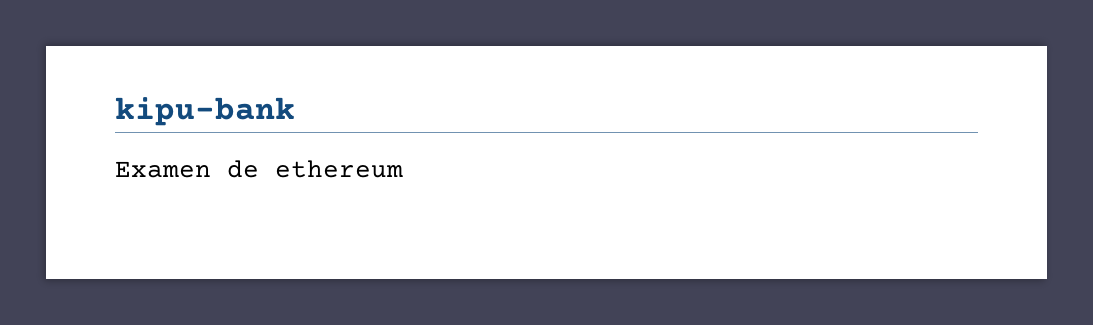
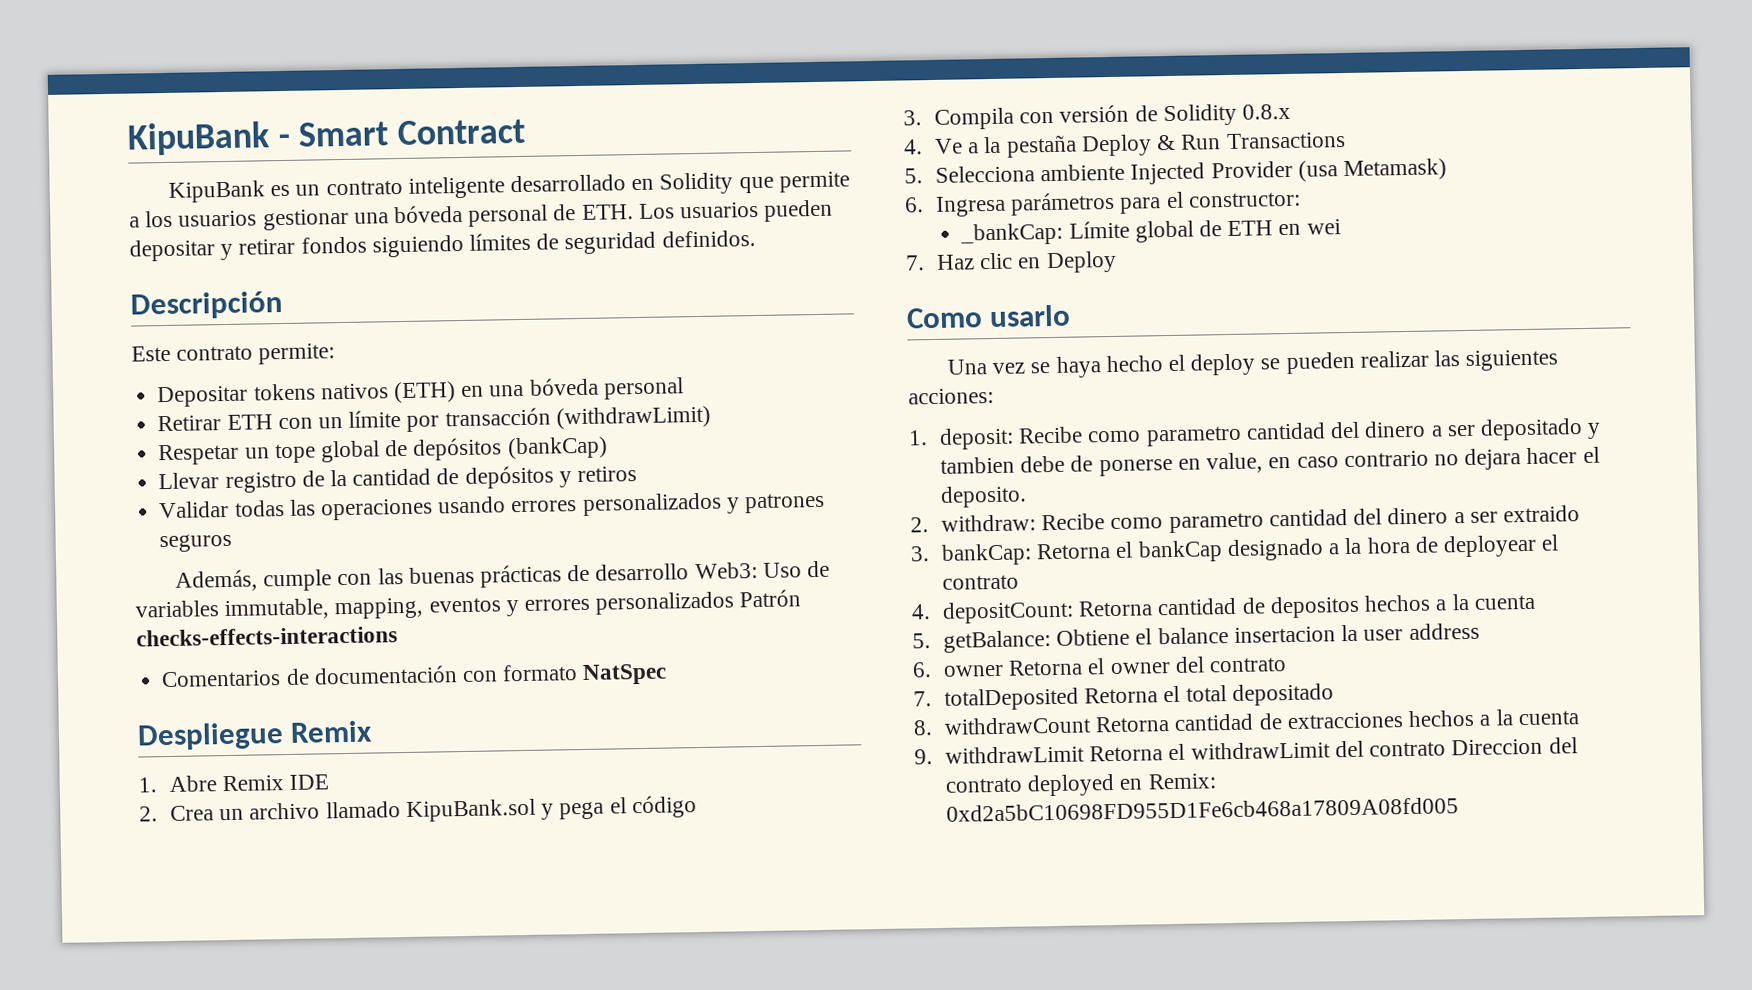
[115,97,295,126] [115,160,403,178] kipu-bank // Examen de ethereum -> [127,118,526,156] [167,171,850,203] [129,199,834,231] [129,230,756,262] [130,291,283,320] [131,343,336,365] [157,377,684,408] [157,405,711,432] [158,436,608,466] [158,465,637,494] [159,492,825,521] [159,533,233,553] [174,560,831,592] [135,589,802,621] [136,626,398,647] [161,663,668,688] [137,720,373,751] [138,774,330,793] [139,795,697,823] [903,103,1292,130] [903,132,1346,158] [904,158,1448,185] [904,191,1301,217] [960,219,1341,246] [905,250,1117,274] [906,304,1072,329] [946,349,1559,378] [908,388,994,405] [908,418,1602,450] [940,446,1600,477] [940,485,1028,508] [910,505,1580,534] [910,534,1560,566] [942,574,1020,590] [911,593,1536,624] [912,622,1480,653] [912,656,1288,678] [913,683,1334,711] [913,709,1579,736] [914,737,1578,765] [945,773,1217,797] [946,797,1460,822] KipuBank - Smart Contract // KipuBank es un contrato inteligente desarrollado en Solidity que permite a los usuarios gestionar una bóveda personal de ETH. Los usuarios pueden depositar y retirar fondos siguiendo límites de seguridad definidos. // Descripción // Este contrato permite: // Depositar tokens nativos (ETH) en una bóveda personal // Retirar ETH con un límite por transacción (withdrawLimit) // Respetar un tope global de depósitos (bankCap) // Llevar registro de la cantidad de depósitos y retiros // Validar todas las operaciones usando errores personalizados y patrones seguros // Además, cumple con las buenas prácticas de desarrollo Web3: Uso de variables immutable, mapping, eventos y errores personalizados Patrón checks-effects-interactions // Comentarios de documentación con formato NatSpec // Despliegue Remix // 1. Abre Remix IDE // 2. Crea un archivo llamado KipuBank.sol y pega el código // 3. Compila con versión de Solidity 0.8.x // 4. Ve a la pestaña Deploy & Run Transactions // 5. Selecciona ambiente Injected Provider (usa Metamask) // 6. Ingresa parámetros para el constructor: // _bankCap: Límite global de ETH en wei // 7. Haz clic en Deploy // Como usarlo // Una vez se haya hecho el deploy se pueden realizar las siguientes acciones: // 1. deposit: Recibe como parametro cantidad del dinero a ser depositado y tambien debe de ponerse en value, en caso contrario no dejara hacer el deposito. // 2. withdraw: Recibe como parametro cantidad del dinero a ser extraido // 3. bankCap: Retorna el bankCap designado a la hora de deployear el contrato // 4. depositCount: Retorna cantidad de depositos hechos a la cuenta // 5. getBalance: Obtiene el balance insertacion la user address // 6. owner Retorna el owner del contrato // 7. totalDeposited Retorna el total depositado // 8. withdrawCount Retorna cantidad de extracciones hechos a la cuenta // 9. withdrawLimit Retorna el withdrawLimit del contrato Direccion del contrato deployed en Remix: 0xd2a5bC10698FD955D1Fe6cb468a17809A08fd005

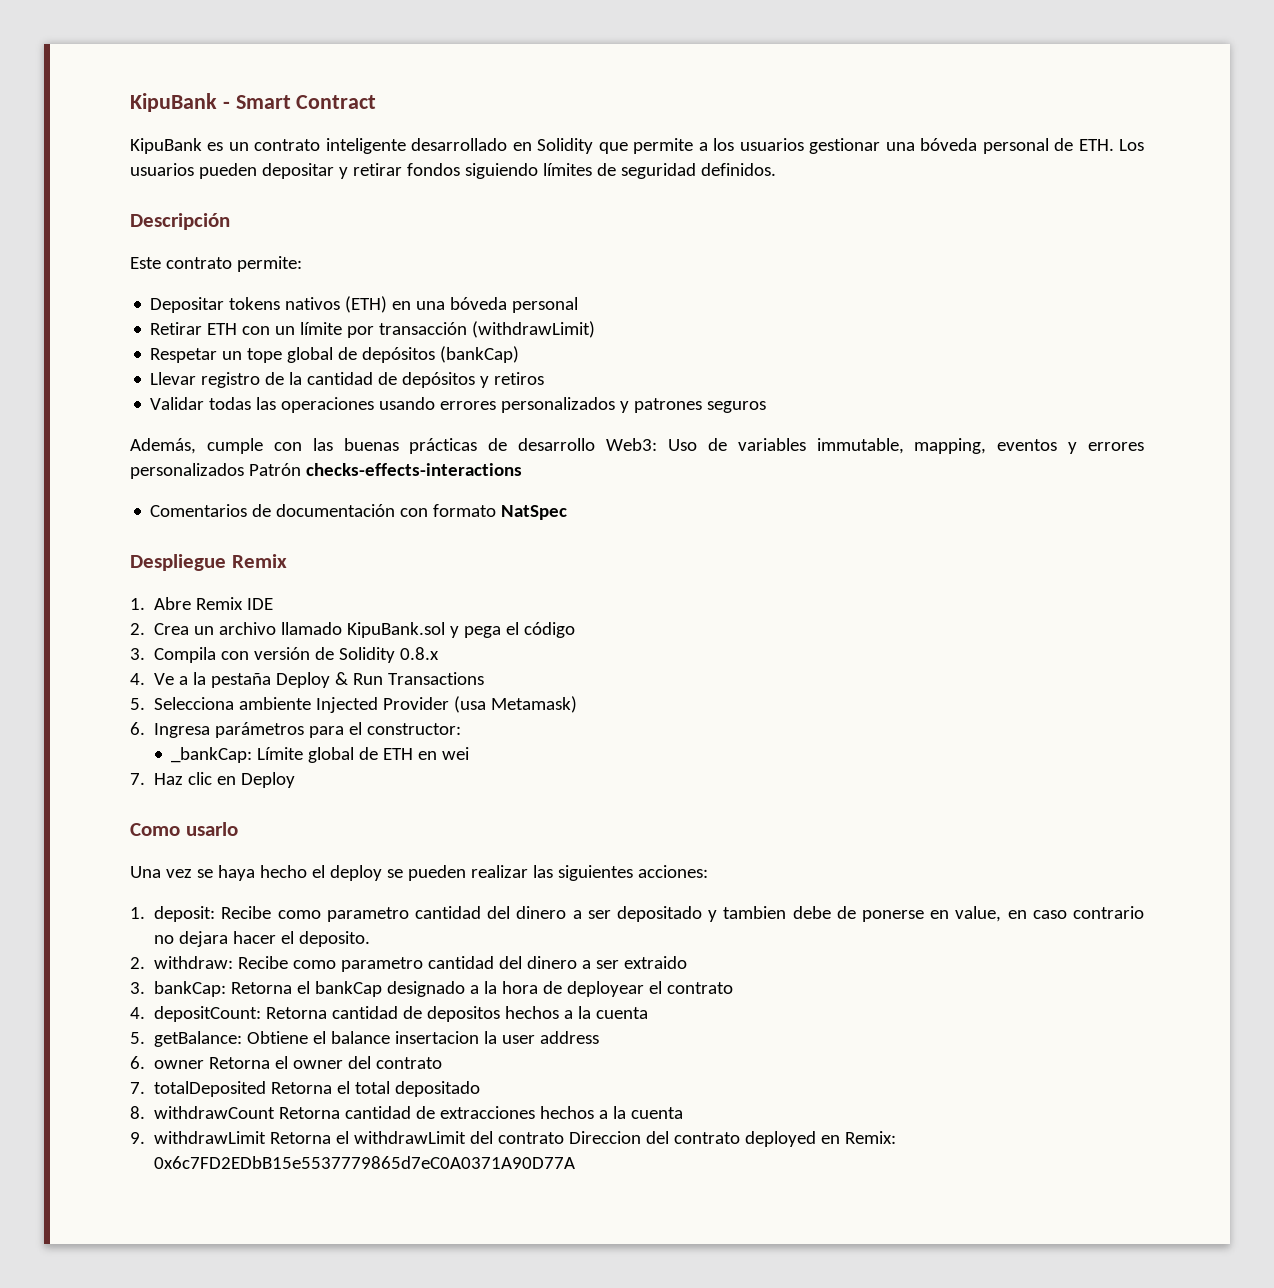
[946,797,1460,822] 0xd2a5bC10698FD955D1Fe6cb468a17809A08fd005 -> [154,1156,576,1169] 0x6c7FD2EDbB15e5537779865d7eC0A0371A90D77A

